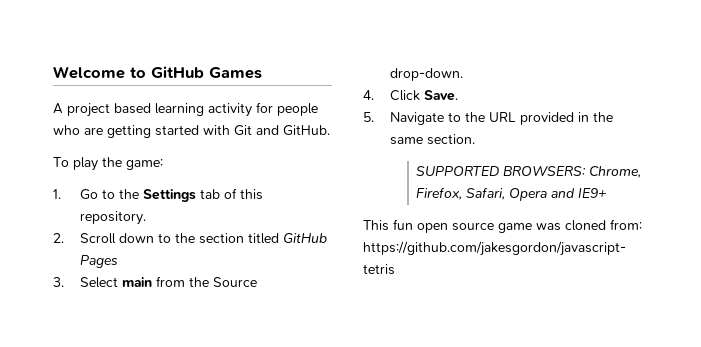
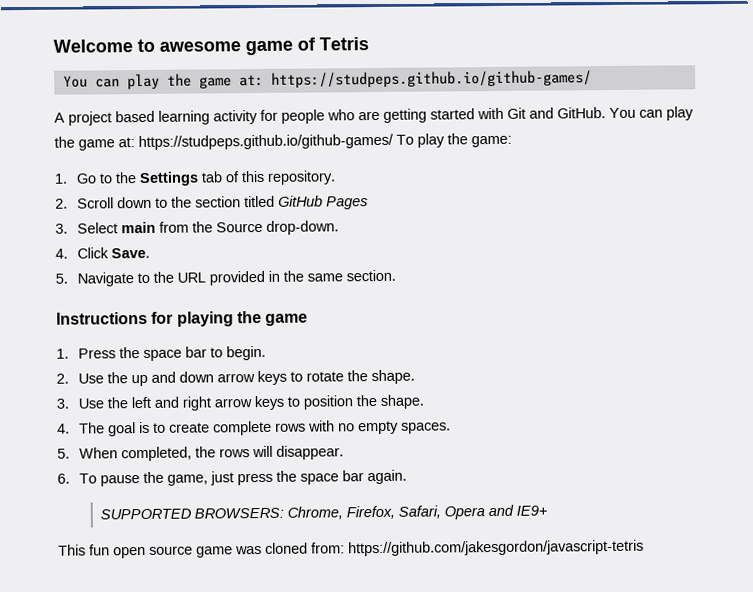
[151,66,262,79] GitHub Games -> [159,37,369,56] [62,70,592,90] awesome game of Tetris // You can play the game at: https://studpeps.github.io/github-games/
(330, 130) // -> [609,106,694,121] [54,133,394,151] You can play the game at: https://studpeps.github.io/github-games/
(475, 139) none -> [56,310,309,327] [56,345,266,362] [56,369,415,387] [56,394,424,411] [57,420,451,437] [57,445,344,462] [57,469,407,487] // Instructions for playing the game // 1. Press the space bar to begin. // 2. Use the up and down arrow keys to rotate the shape. // 3. Use the left and right arrow keys to position the shape. // 4. The goal is to create complete rows with no empty spaces. // 5. When completed, the rows will disappear. // 6. To pause the game, just press the space bar again.

